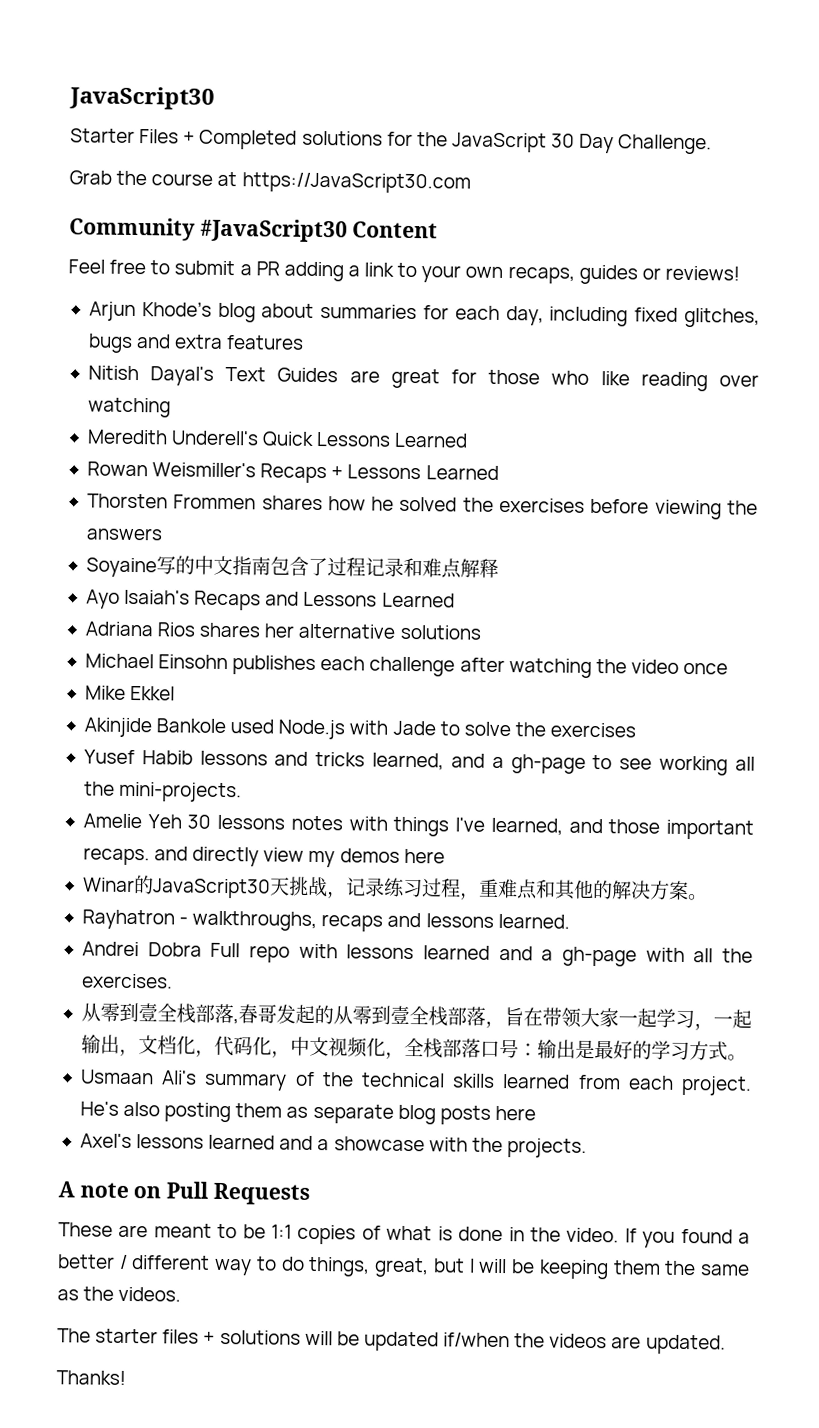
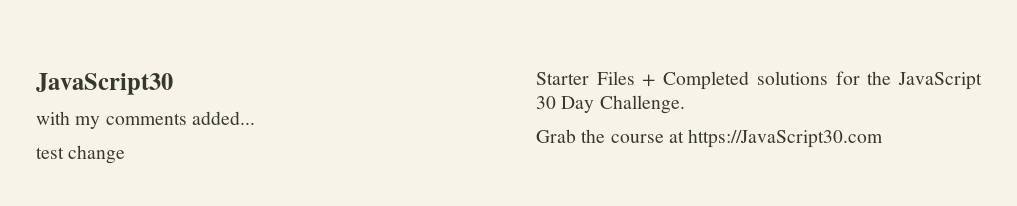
[69,86,215,110] JavaScript30 -> [36,73,173,95] [36,111,255,129] [36,145,126,164] JavaScript30 // with my comments added... // test change
[69,217,439,243] [68,259,740,285] [88,301,761,328] [87,333,305,353] [87,365,760,392] [87,397,171,418] [86,429,469,448] [86,461,499,484] [86,493,759,520] [85,527,162,541] [85,555,499,579] [85,589,455,611] [84,621,481,640] [84,653,729,678] [84,685,176,701] [83,717,637,740] [83,749,756,776] [83,781,243,803] [82,813,754,840] [82,846,445,868] [82,875,708,901] [81,909,570,932] [81,941,753,967] [81,973,173,989] [80,1002,752,1031] [80,1034,747,1061] [79,1069,753,1096] [79,1101,536,1125] [79,1133,587,1158] [58,1181,310,1205] [58,1222,750,1248] [57,1254,751,1280] [57,1286,182,1302] [57,1328,726,1355] [56,1370,126,1385] // Community #JavaScript30 Content // Feel free to submit a PR adding a link to your own recaps, guides or reviews! // Arjun Khode’s blog about summaries for each day, including fixed glitches, bugs and extra features // Nitish Dayal's Text Guides are great for those who like reading over watching // Meredith Underell's Quick Lessons Learned // Rowan Weismiller's Recaps + Lessons Learned // Thorsten Frommen shares how he solved the exercises before viewing the answers // Soyaine写的中文指南包含了过程记录和难点解释 // Ayo Isaiah's Recaps and Lessons Learned // Adriana Rios shares her alternative solutions // Michael Einsohn publishes each challenge after watching the video once // Mike Ekkel // Akinjide Bankole used Node.js with Jade to solve the exercises // Yusef Habib lessons and tricks learned, and a gh-page to see working all the mini-projects. // Amelie Yeh 30 lessons notes with things I've learned, and those important recaps. and directly view my demos here // Winar的JavaScript30天挑战，记录练习过程，重难点和其他的解决方案。 // Rayhatron - walkthroughs, recaps and lessons learned. // Andrei Dobra Full repo with lessons learned and a gh-page with all the exercises. // 从零到壹全栈部落,春哥发起的从零到壹全栈部落，旨在带领大家一起学习，一起输出，文档化，代码化，中文视频化，全栈部落口号：输出是最好的学习方式。 // Usmaan Ali's summary of the technical skills learned from each project. He's also posting them as separate blog posts here // Axel's lessons learned and a showcase with the projects. // A note on Pull Requests // These are meant to be 1:1 copies of what is done in the video. If you found a better / different way to do things, great, but I will be keeping them the same as the videos. // The starter files + solutions will be updated if/when the videos are updated. // Thanks! -> (884, 138) none

